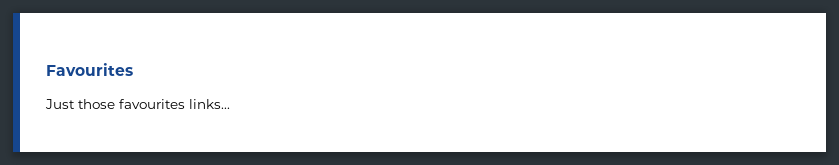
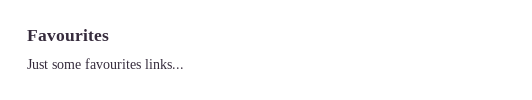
[78,99,115,109] those -> [52,62,81,69] some

